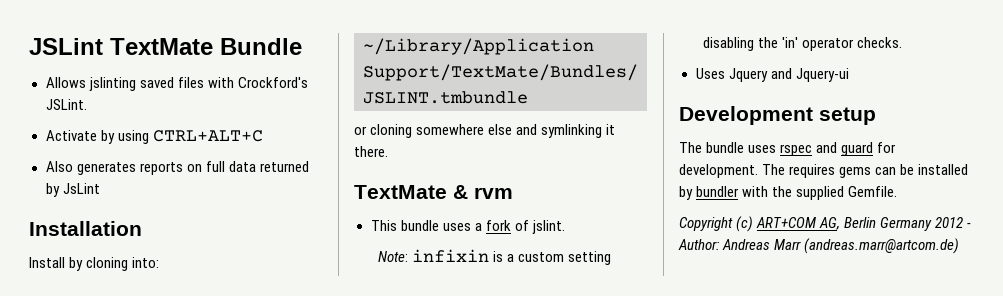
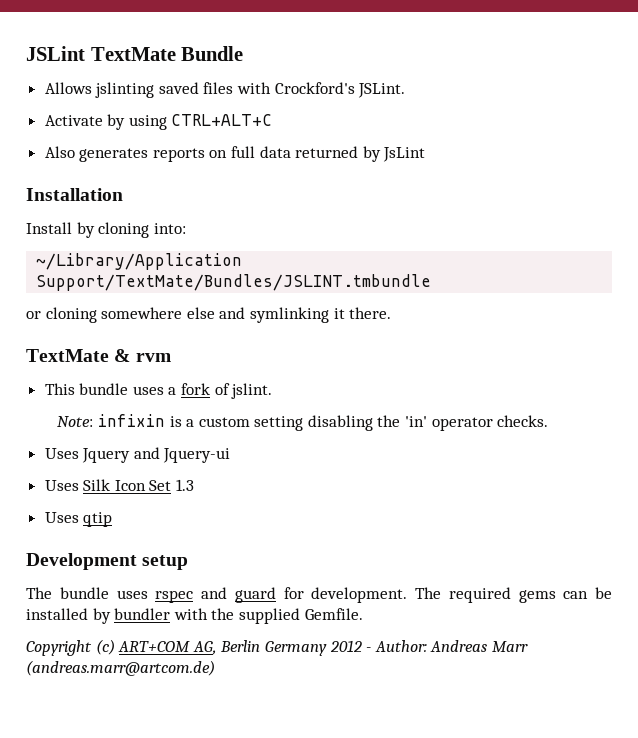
(849, 75) none -> [44,479,195,491] [44,512,113,527] // Uses Silk Icon Set 1.3 // Uses qtip
[789,164,836,178] requires -> [448,587,511,603] required

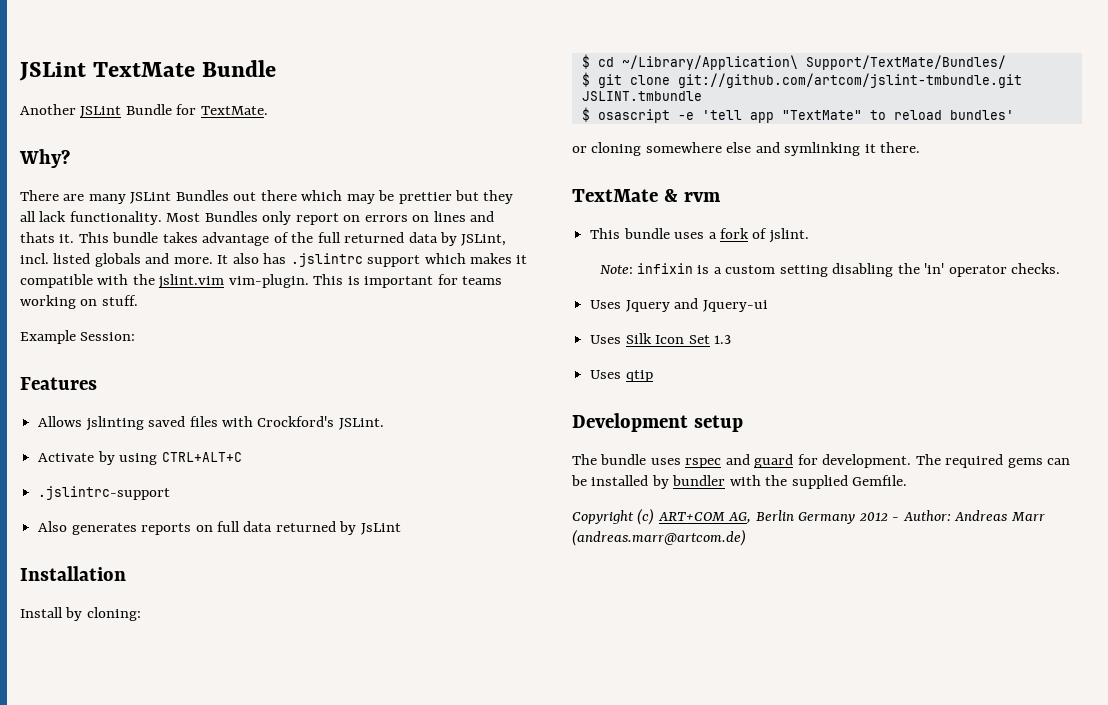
(244, 53) none -> [20,104,268,118] [19,149,70,168] [20,190,514,204] [20,211,495,225] [20,232,507,246] [20,253,528,267] [20,274,503,289] [20,295,138,309] [20,330,136,344] [20,377,97,390] // Another JSLint Bundle for TextMate. // Why? // There are many JSLint Bundles out there which may be prettier but they all lack functionality. Most Bundles only report on errors on lines and thats it. This bundle takes advantage of the full returned data by JSLint, incl. listed globals and more. It also has .jslintrc support which makes it compatible with the jslint.vim vim-plugin. This is important for teams working on stuff. // Example Session: // Features
(273, 120) none -> [38,486,171,500] // .jslintrc-support
[98,222,186,238] [36,253,243,270] [36,274,432,291] cloning into: // ~/Library/Application Support/TextMate/Bundles/JSLINT.tmbundle -> [86,607,141,621] [581,54,1006,70] [581,72,1022,88] [581,91,702,101] [581,107,1014,123] cloning: // $ cd ~/Library/Application\ Support/TextMate/Bundles/ // $ git clone git://github.com/artcom/jslint-tmbundle.git JSLINT.tmbundle // $ osascript -e 'tell app "TextMate" to reload bundles'

